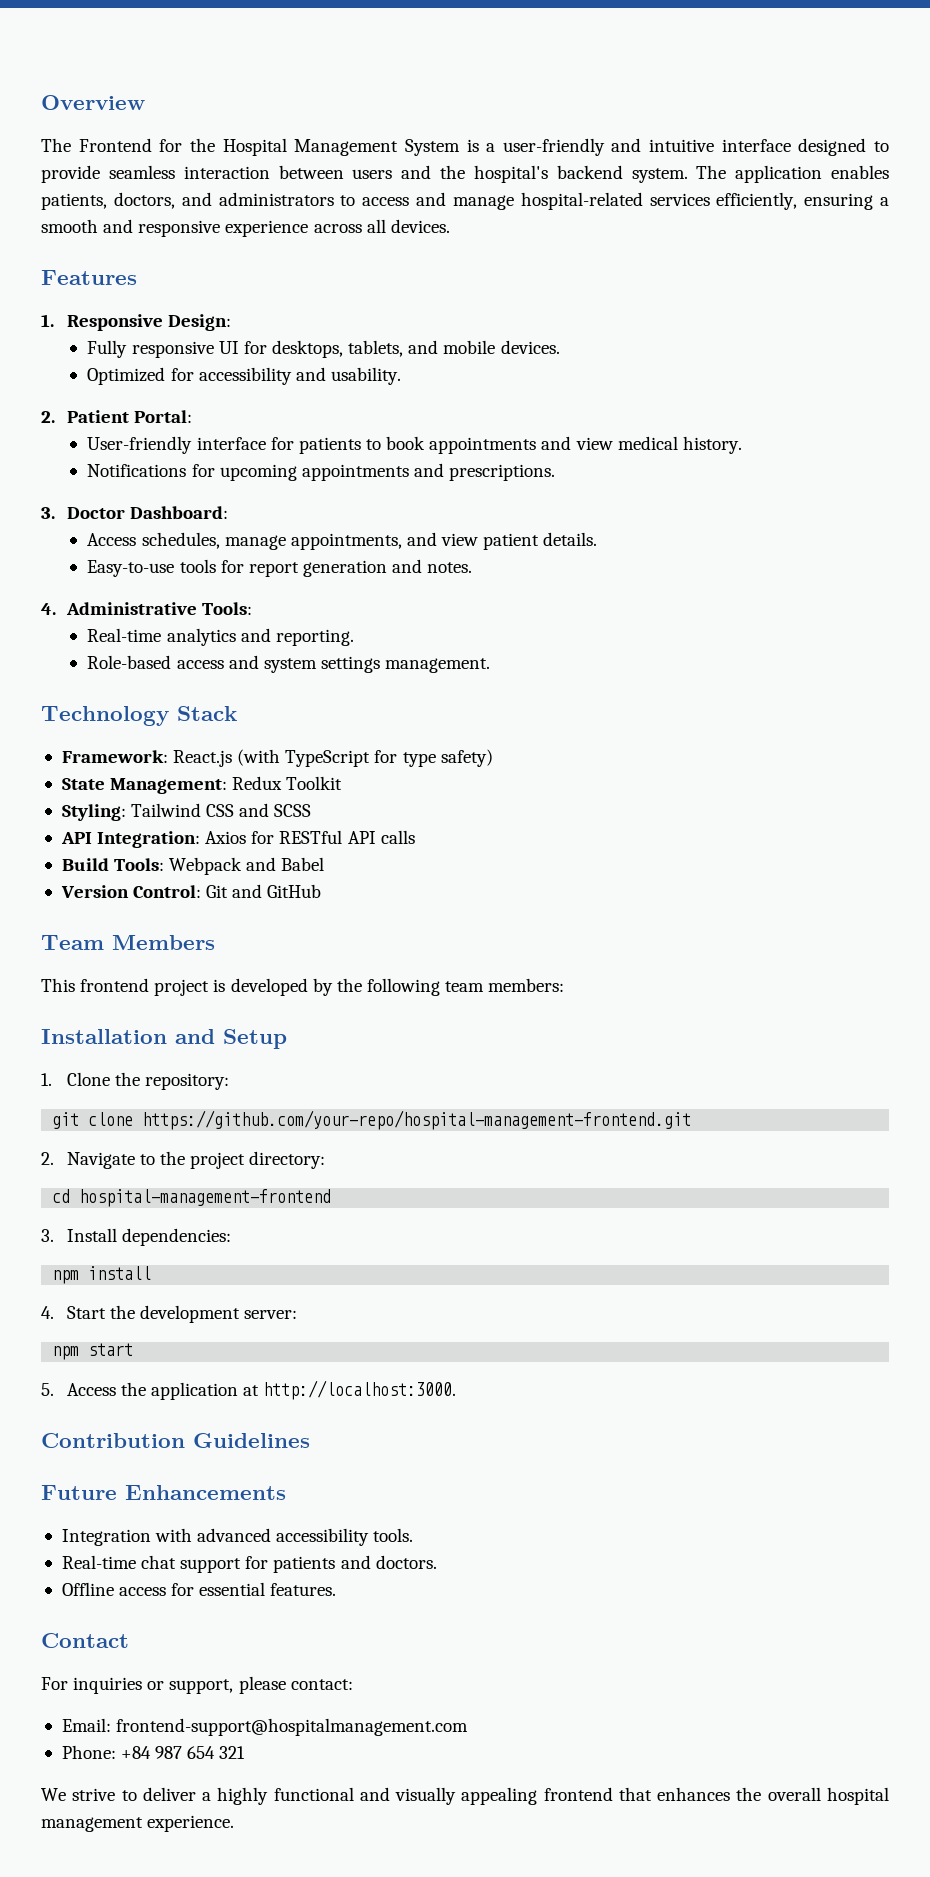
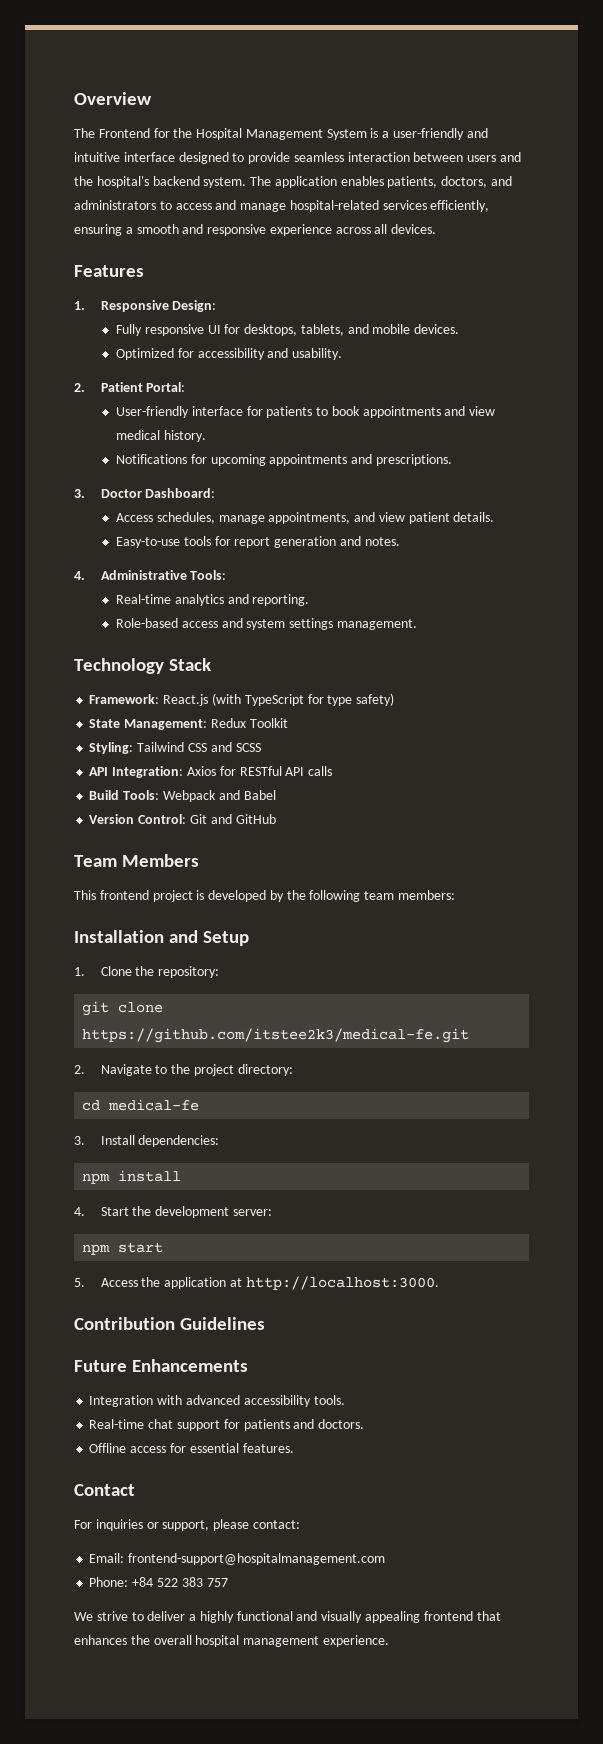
[142,1110,692,1130] https://github.com/your-repo/hospital-management-frontend.git -> [82,1028,470,1043] https://github.com/itstee2k3/medical-fe.git
[79,1189,332,1207] hospital-management-frontend -> [108,1099,200,1111] medical-fe
[155,1746,246,1759] 987 654 321 -> [156,1577,228,1587] 522 383 757

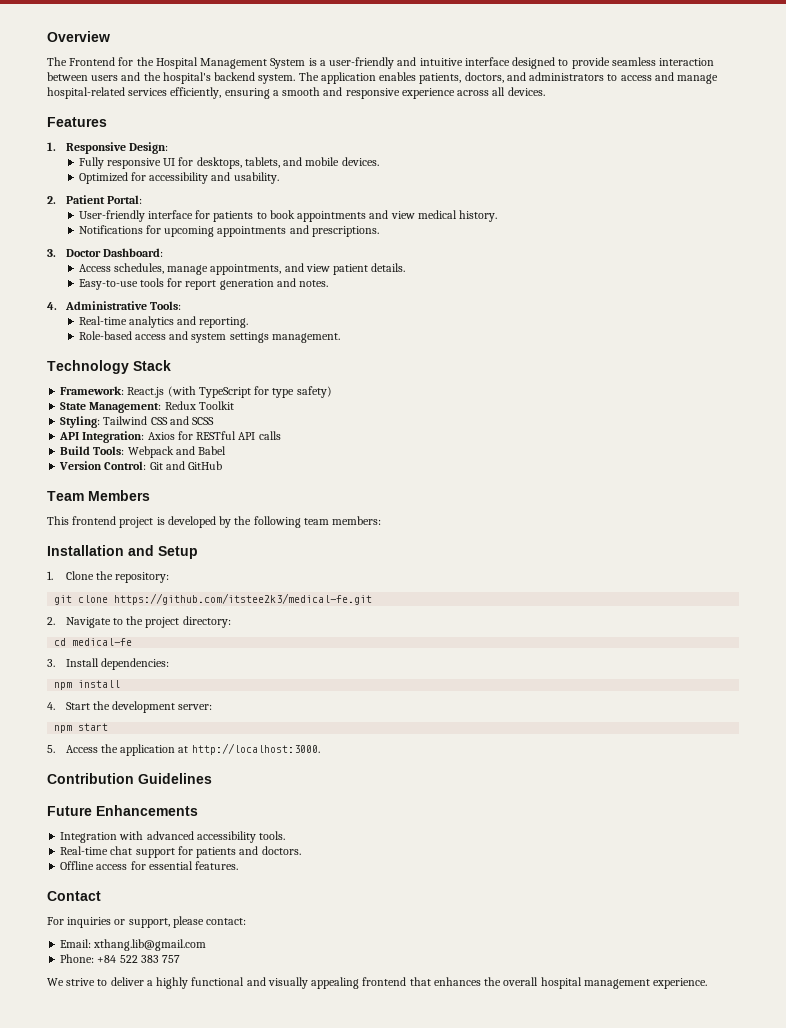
[128,1553,386,1565] frontend-support@hospitalmanagement.com -> [93,939,207,951] xthang.lib@gmail.com

